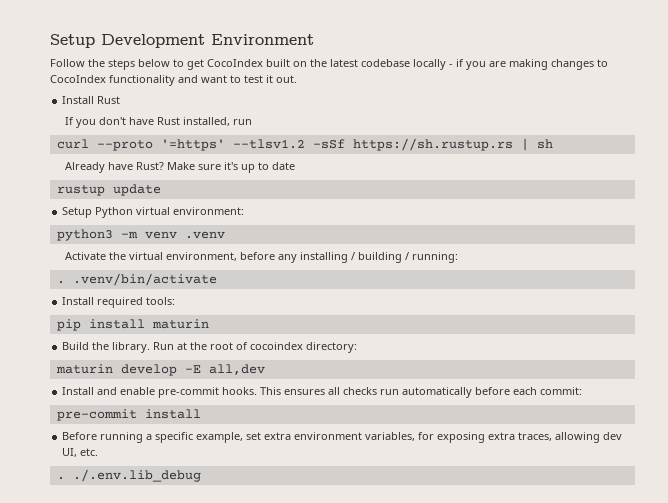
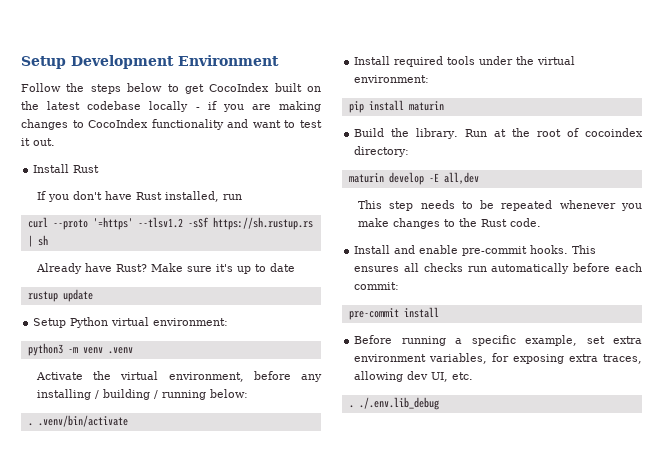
[412,252,459,263] running: -> [161,389,248,400] running below:
[146,297,176,305] tools: -> [447,56,576,65] [354,75,430,83] tools under the virtual environment:
(265, 369) none -> [357,200,642,211] [357,218,541,229] // This step needs to be repeated whenever you make changes to the Rust code.

